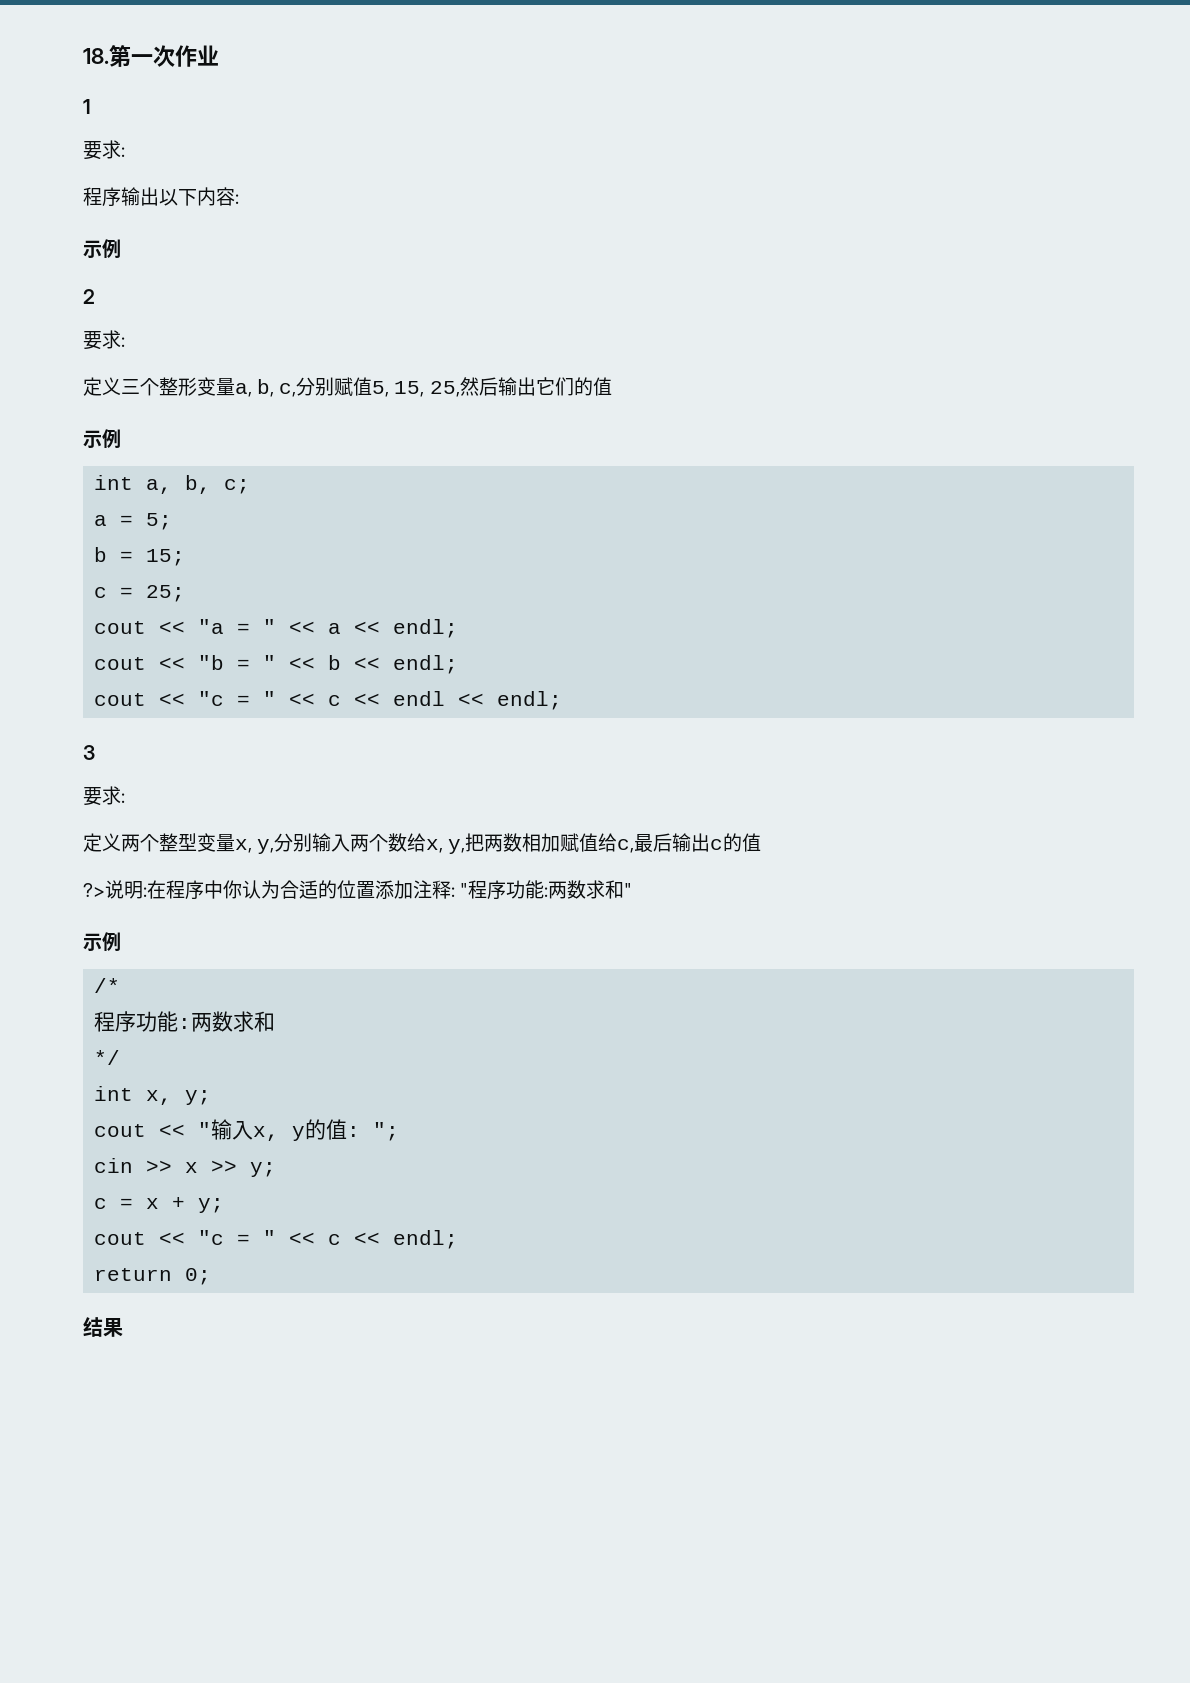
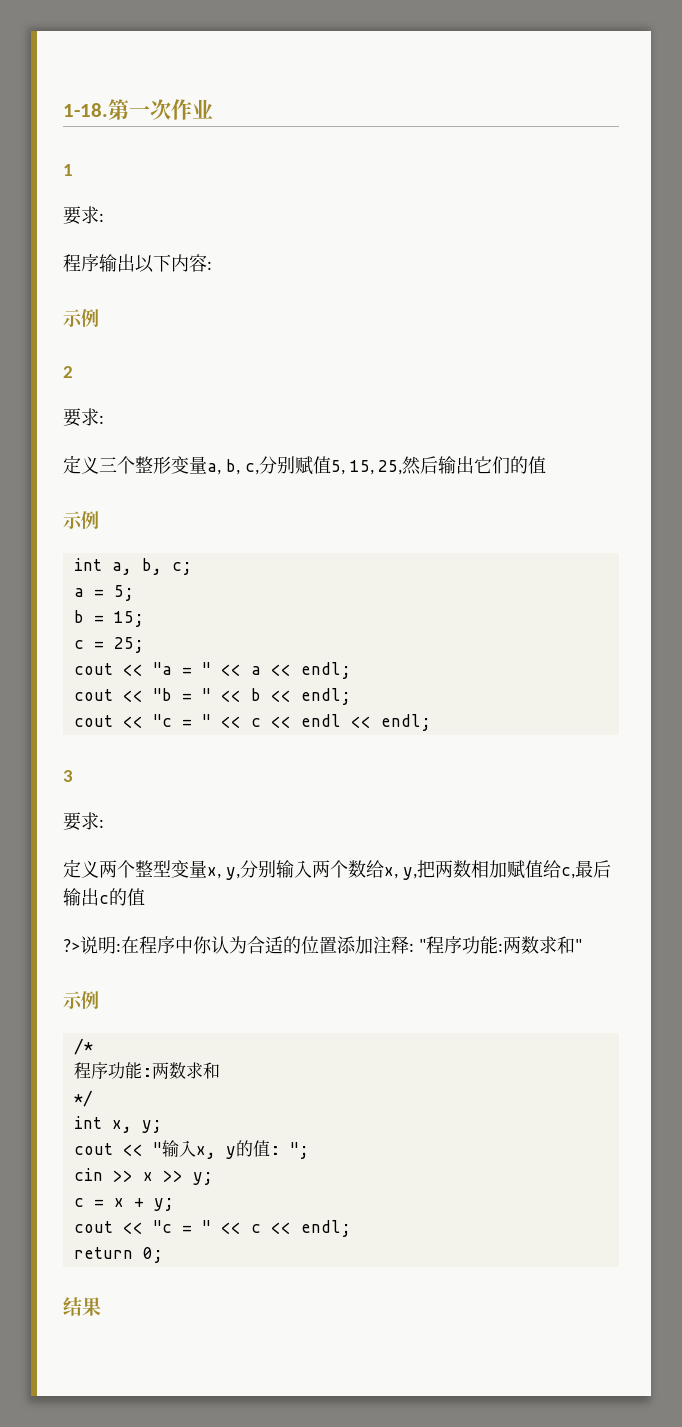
[83,48,109,64] 18. -> [63,103,108,117] 1-18.

